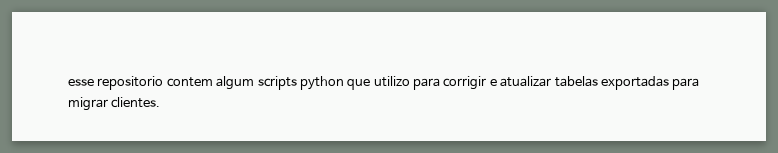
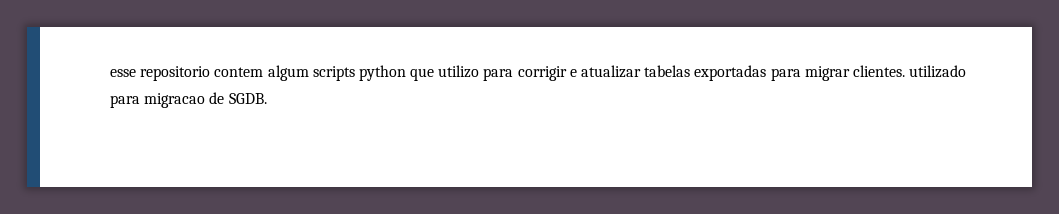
(161, 102) none -> [909,65,967,78] [110,92,267,108] utilizado para migracao de SGDB.

